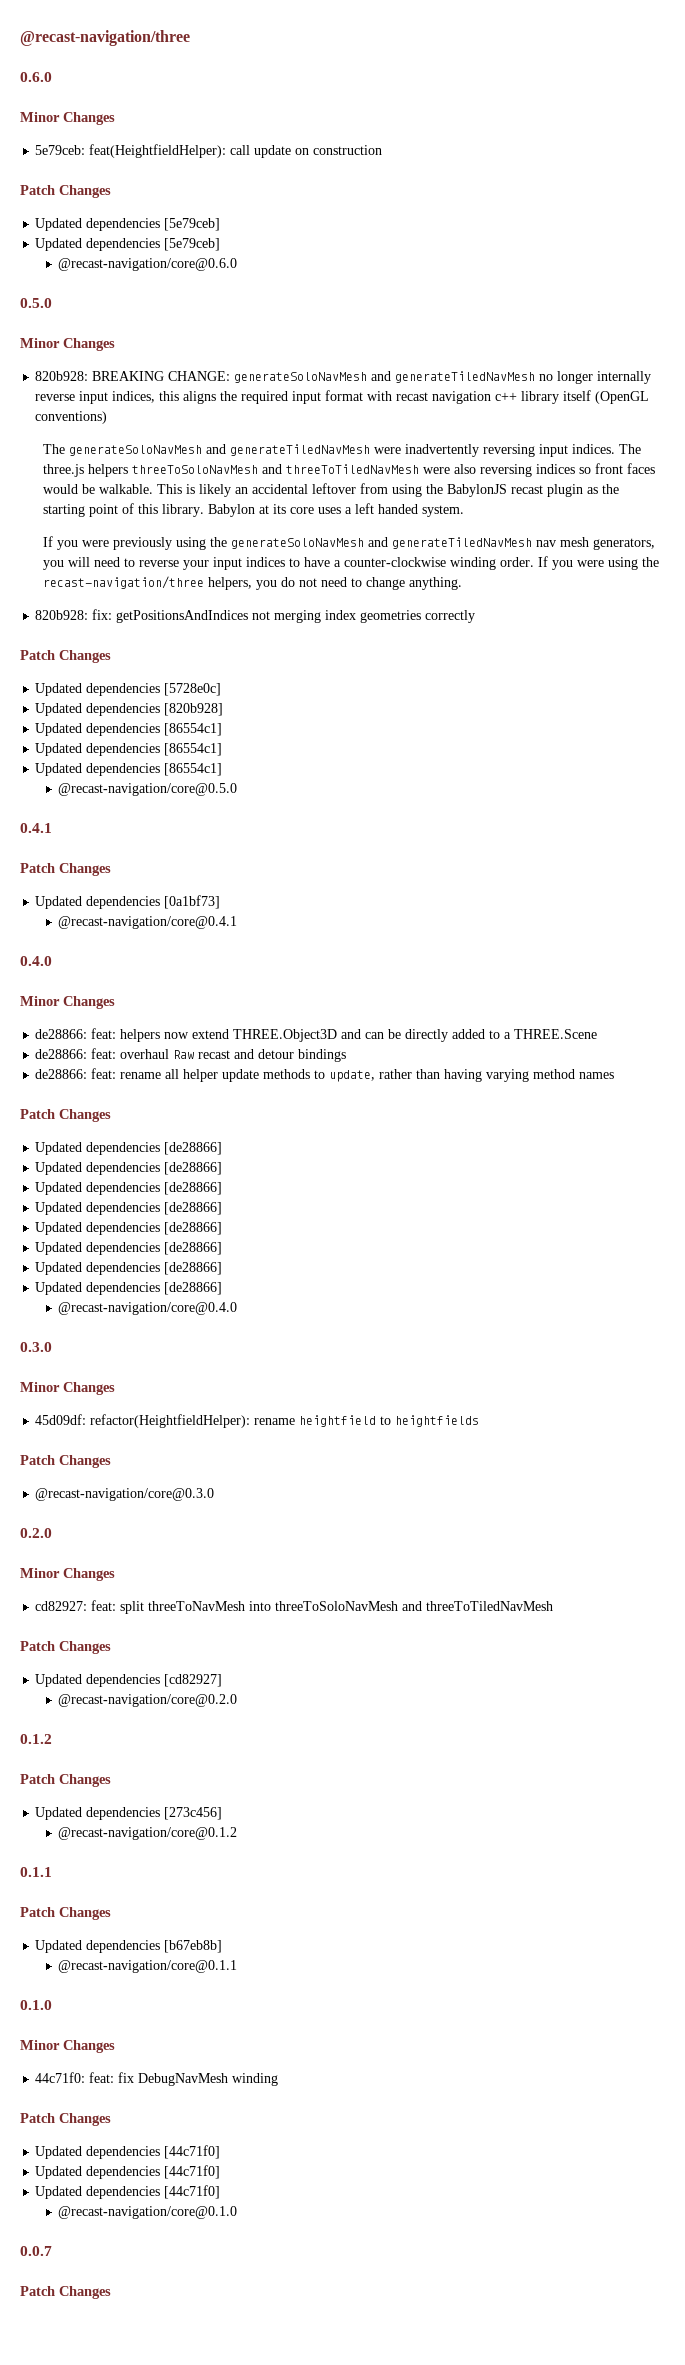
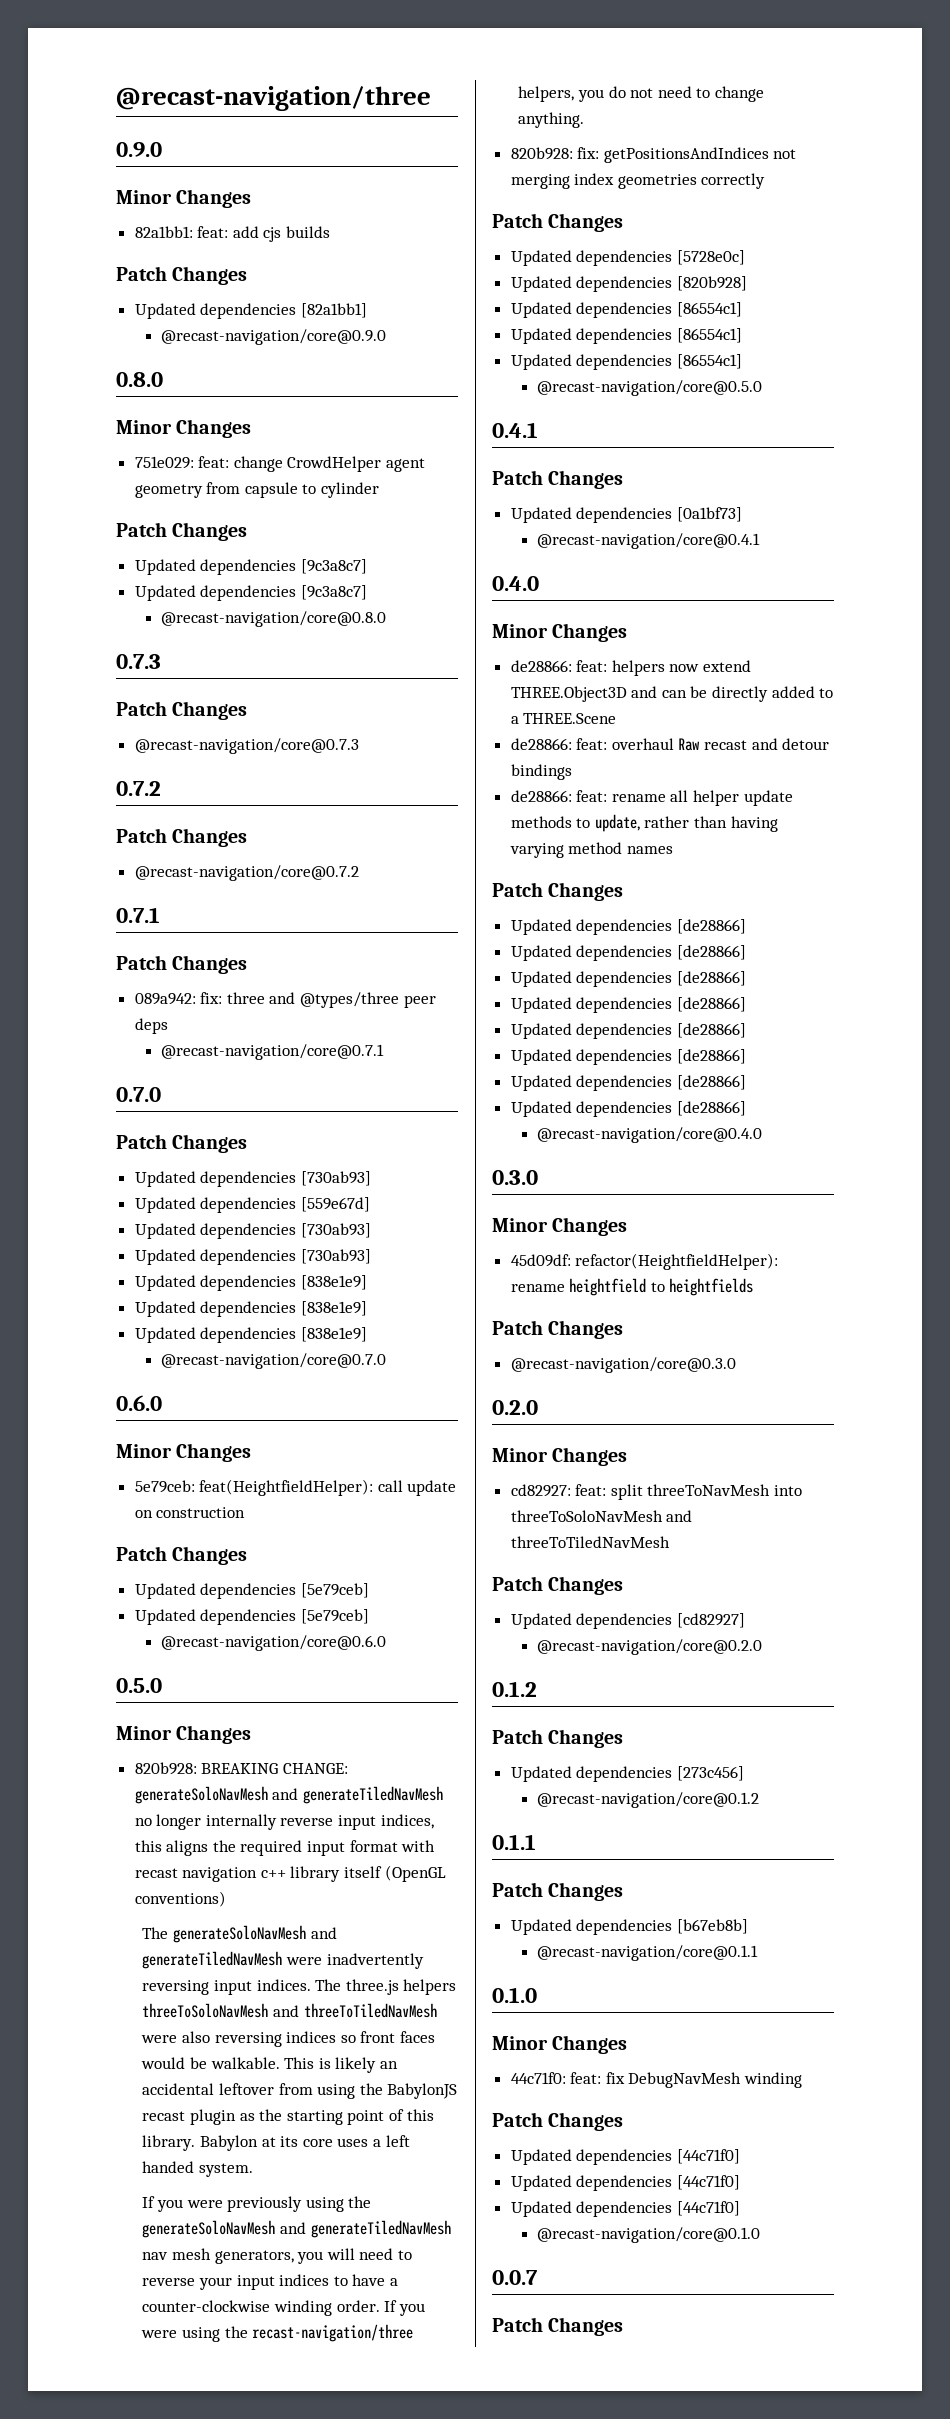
(190, 38) none -> [116,142,162,157] [116,189,252,208] [134,226,331,242] [116,266,248,285] [134,303,367,319] [161,329,387,345] [116,372,163,387] [116,419,252,438] [134,456,426,472] [134,482,380,498] [116,522,248,541] [134,559,367,575] [134,585,367,601] [161,611,387,627] [116,654,161,669] [116,701,248,720] [134,738,359,754] [116,781,161,796] [116,828,248,847] [134,865,359,881] [116,907,160,923] [116,955,248,974] [134,992,436,1008] [134,1018,168,1034] [161,1044,385,1060] [116,1087,161,1102] [116,1134,248,1153] [134,1171,371,1187] [134,1197,370,1213] [134,1223,371,1239] [134,1249,371,1265] [134,1275,367,1291] [134,1301,367,1317] [134,1327,367,1343] [161,1353,387,1369] // 0.9.0 // Minor Changes // 82a1bb1: feat: add cjs builds // Patch Changes // Updated dependencies [82a1bb1] // @recast-navigation/core@0.9.0 // 0.8.0 // Minor Changes // 751e029: feat: change CrowdHelper agent geometry from capsule to cylinder // Patch Changes // Updated dependencies [9c3a8c7] // Updated dependencies [9c3a8c7] // @recast-navigation/core@0.8.0 // 0.7.3 // Patch Changes // @recast-navigation/core@0.7.3 // 0.7.2 // Patch Changes // @recast-navigation/core@0.7.2 // 0.7.1 // Patch Changes // 089a942: fix: three and @types/three peer deps // @recast-navigation/core@0.7.1 // 0.7.0 // Patch Changes // Updated dependencies [730ab93] // Updated dependencies [559e67d] // Updated dependencies [730ab93] // Updated dependencies [730ab93] // Updated dependencies [838e1e9] // Updated dependencies [838e1e9] // Updated dependencies [838e1e9] // @recast-navigation/core@0.7.0

